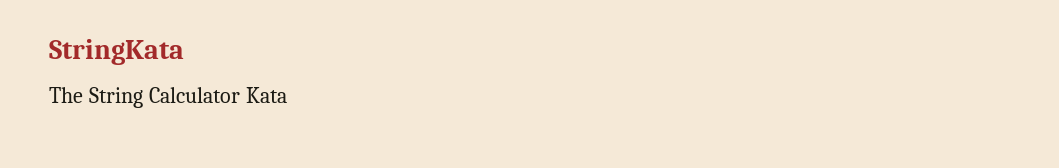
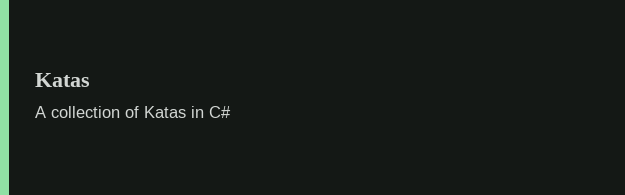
[49,39,184,65] [49,87,287,108] StringKata // The String Calculator Kata -> [35,73,90,87] [35,106,231,118] Katas // A collection of Katas in C#

